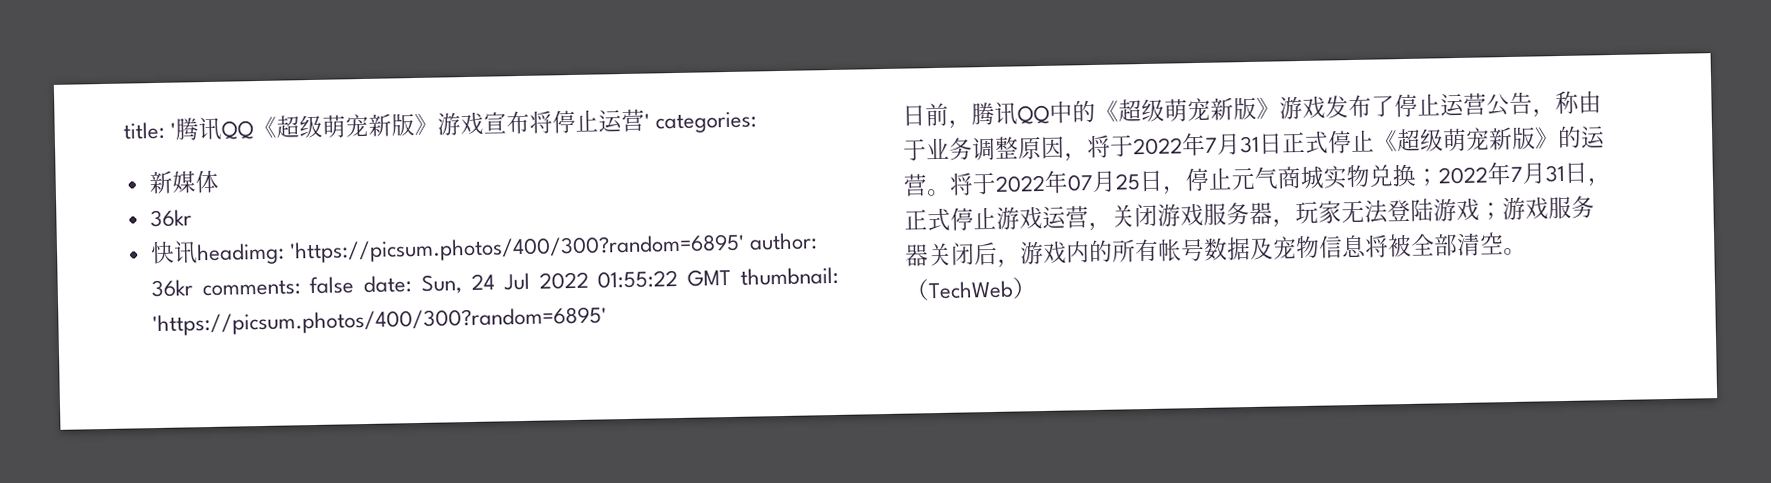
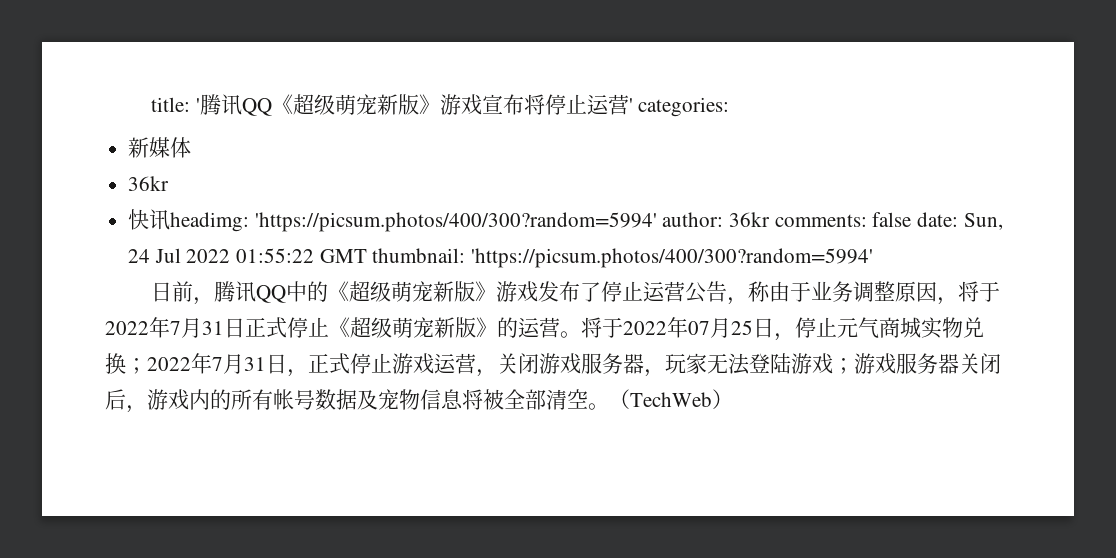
[288,233,745,264] 'https://picsum.photos/400/300?random=6895' -> [254,212,657,232] 'https://picsum.photos/400/300?random=5994'
[151,306,607,337] 'https://picsum.photos/400/300?random=6895' -> [471,248,874,268] 'https://picsum.photos/400/300?random=5994'

